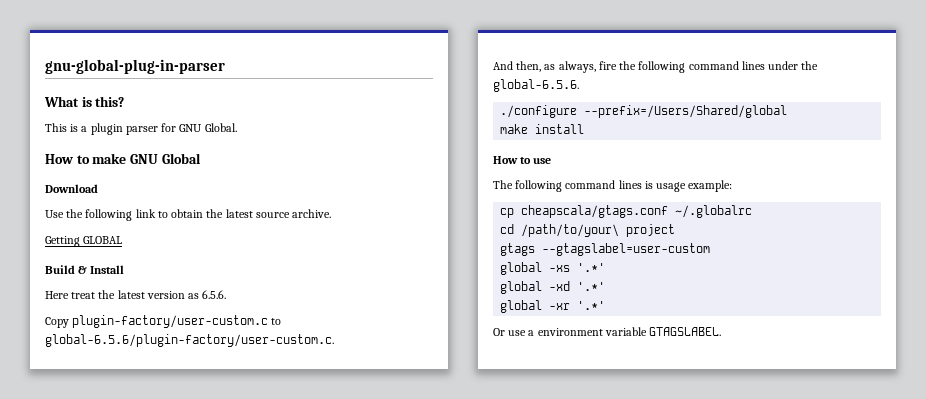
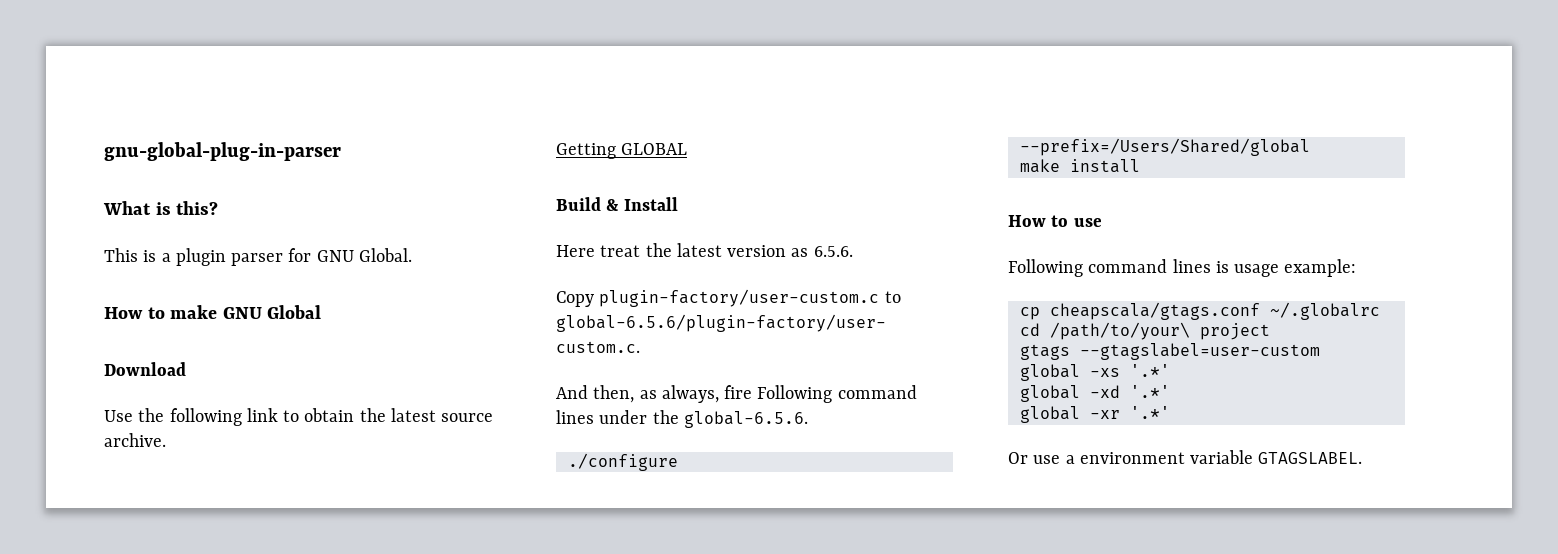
[619,61,686,73] the following -> [757,385,833,403] Following
[493,180,563,192] The following -> [1008,259,1083,277] Following

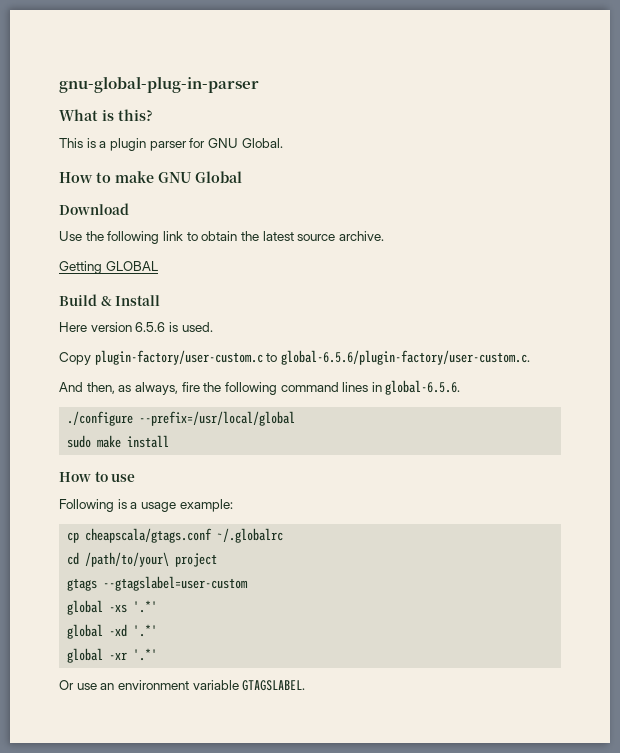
[600,243,853,257] treat the latest version as 6.5.6. -> [90,322,213,332] version 6.5.6 is used.
[757,385,917,403] [556,410,679,424] Following command lines under the -> [203,382,382,395] the following command lines in
[1019,138,1310,156] --prefix=/Users/Shared/global // -> [139,411,296,426] [67,435,92,448] --prefix=/usr/local/global // sudo
[1088,259,1229,273] command lines is -> [117,499,138,509] is a
[1065,455,1075,464] a -> [100,683,115,690] an

